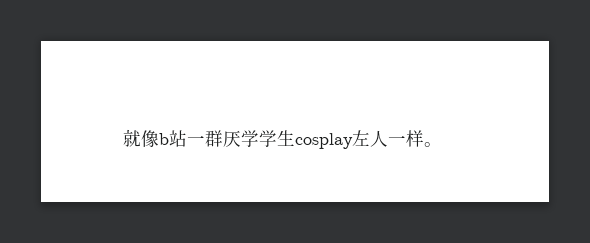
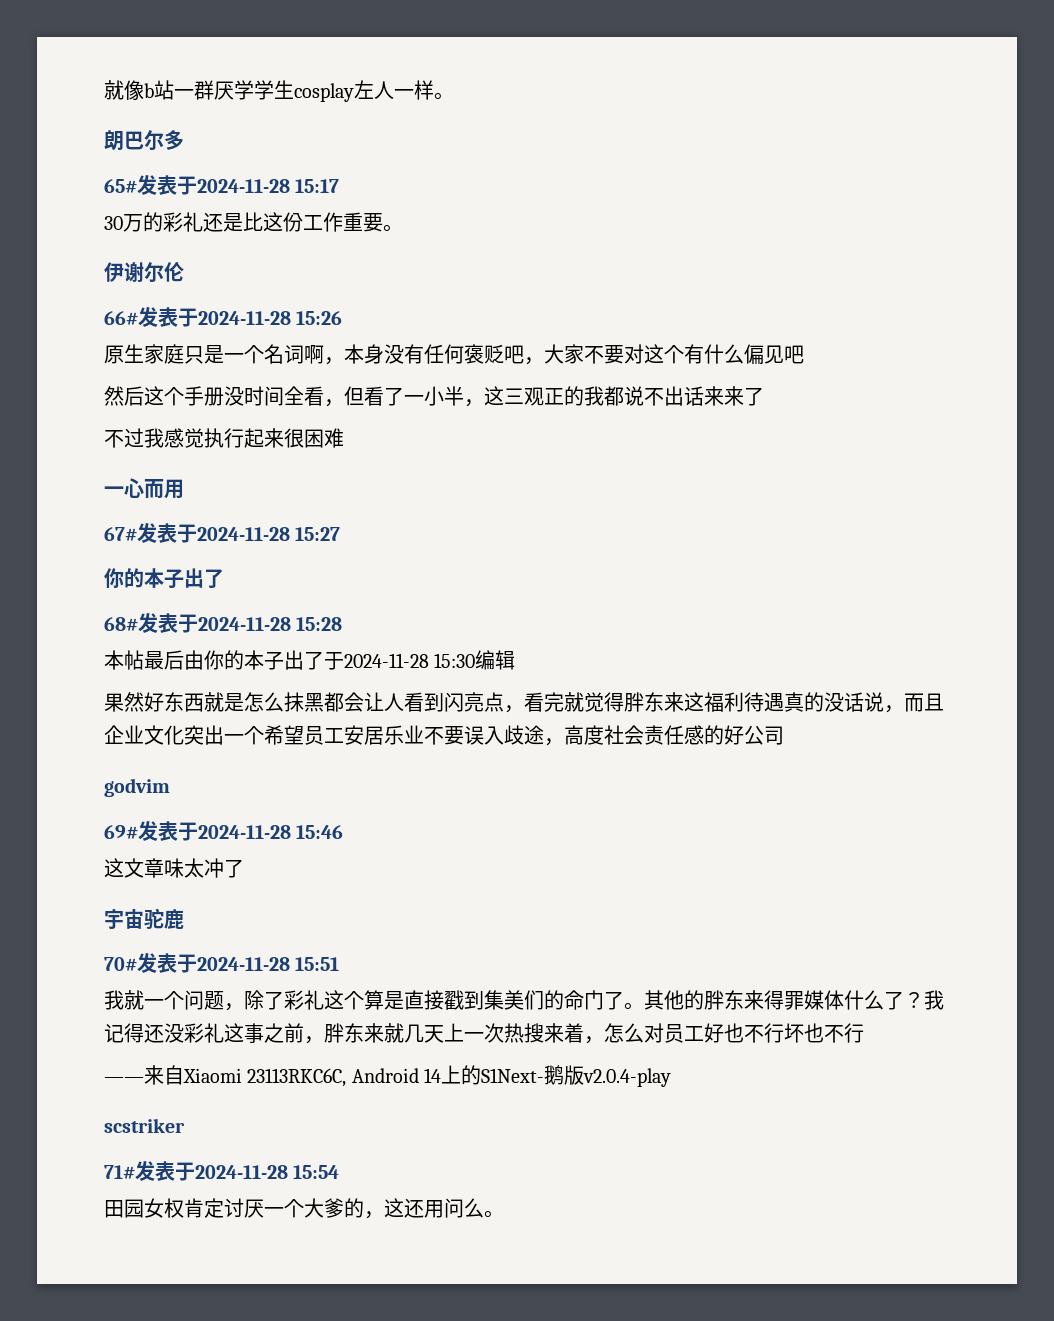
(442, 144) none -> [104,130,184,151] [104,175,340,195] [104,212,403,232] [104,262,184,282] [104,307,343,327] [104,344,804,365] [104,386,764,407] [104,428,344,448] [104,478,184,499] [104,523,341,543] [104,568,224,589] [104,613,343,633] [104,650,516,670] [104,692,944,713] [104,725,784,746] [104,778,170,797] [104,821,344,841] [104,858,244,878] [104,908,184,929] [104,953,340,973] [104,990,944,1011] [104,1023,864,1044] [104,1065,672,1087] [104,1118,185,1133] [104,1161,340,1181] [104,1198,504,1219] // 朗巴尔多 // 65#发表于2024-11-28 15:17 // 30万的彩礼还是比这份工作重要。 // 伊谢尔伦 // 66#发表于2024-11-28 15:26 // 原生家庭只是一个名词啊，本身没有任何褒贬吧，大家不要对这个有什么偏见吧 // 然后这个手册没时间全看，但看了一小半，这三观正的我都说不出话来来了 // 不过我感觉执行起来很困难 // 一心而用 // 67#发表于2024-11-28 15:27 // 你的本子出了 // 68#发表于2024-11-28 15:28 // 本帖最后由你的本子出了于2024-11-28 15:30编辑 // 果然好东西就是怎么抹黑都会让人看到闪亮点，看完就觉得胖东来这福利待遇真的没话说，而且企业文化突出一个希望员工安居乐业不要误入歧途，高度社会责任感的好公司 // godvim // 69#发表于2024-11-28 15:46 // 这文章味太冲了 // 宇宙驼鹿 // 70#发表于2024-11-28 15:51 // 我就一个问题，除了彩礼这个算是直接戳到集美们的命门了。其他的胖东来得罪媒体什么了？我记得还没彩礼这事之前，胖东来就几天上一次热搜来着，怎么对员工好也不行坏也不行 // ——来自Xiaomi 23113RKC6C, Android 14上的S1Next-鹅版v2.0.4-play // scstriker // 71#发表于2024-11-28 15:54 // 田园女权肯定讨厌一个大爹的，这还用问么。

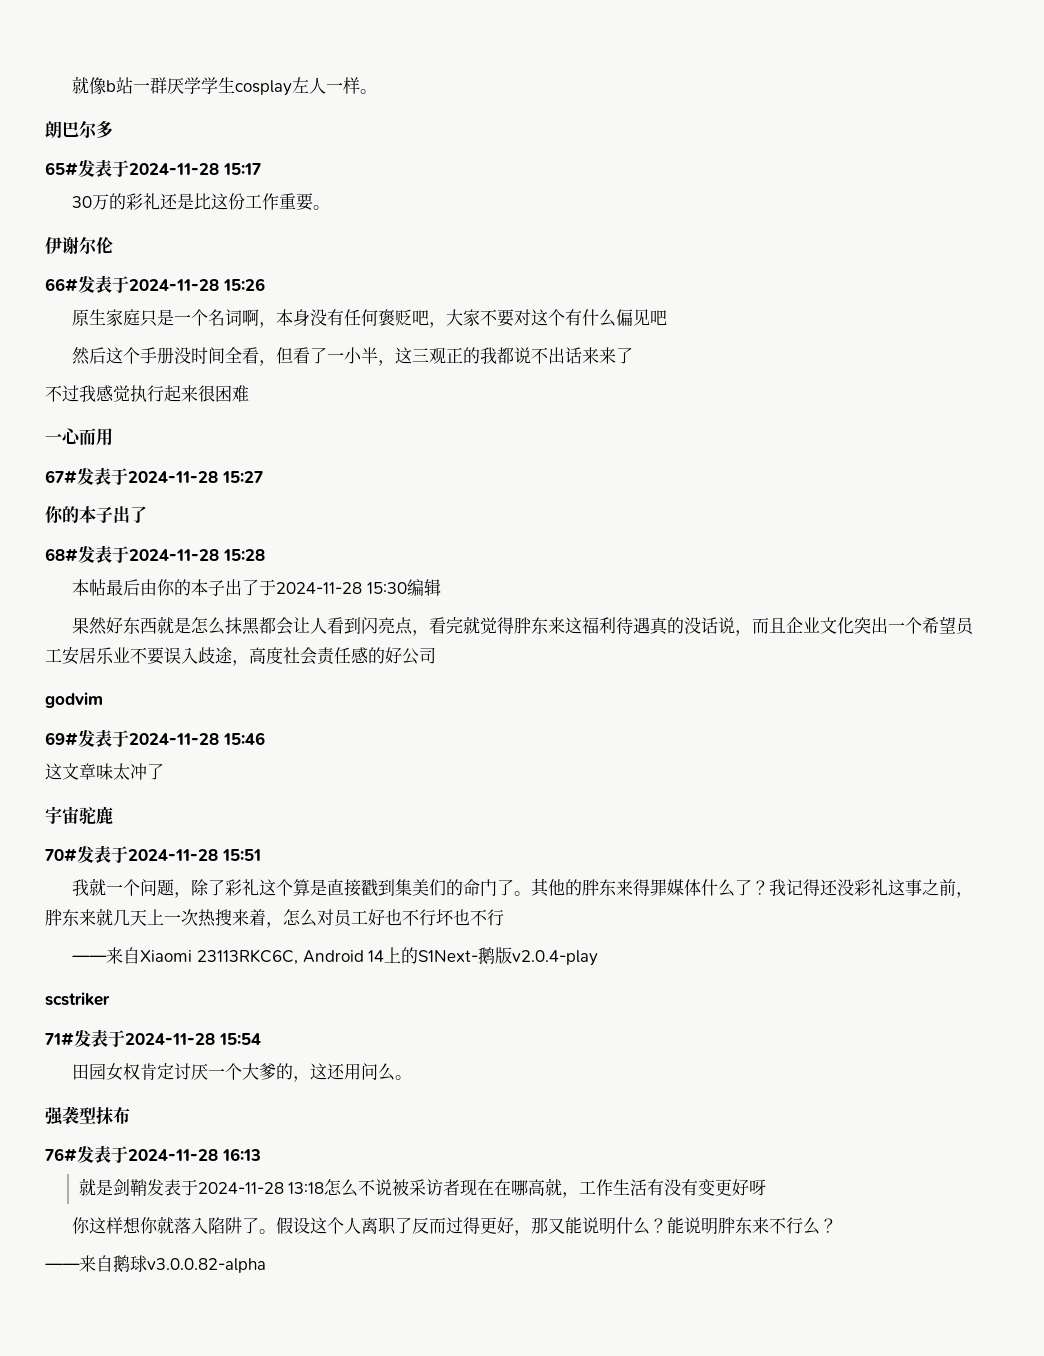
(504, 1214) none -> [45,1106,130,1126] [45,1145,261,1163] [78,1178,767,1198] [72,1216,838,1236] [45,1255,266,1273] // 强袭型抹布 // 76#发表于2024-11-28 16:13 // 就是剑鞘发表于2024-11-28 13:18怎么不说被采访者现在在哪高就，工作生活有没有变更好呀 // 你这样想你就落入陷阱了。假设这个人离职了反而过得更好，那又能说明什么？能说明胖东来不行么？ // ——来自鹅球v3.0.0.82-alpha

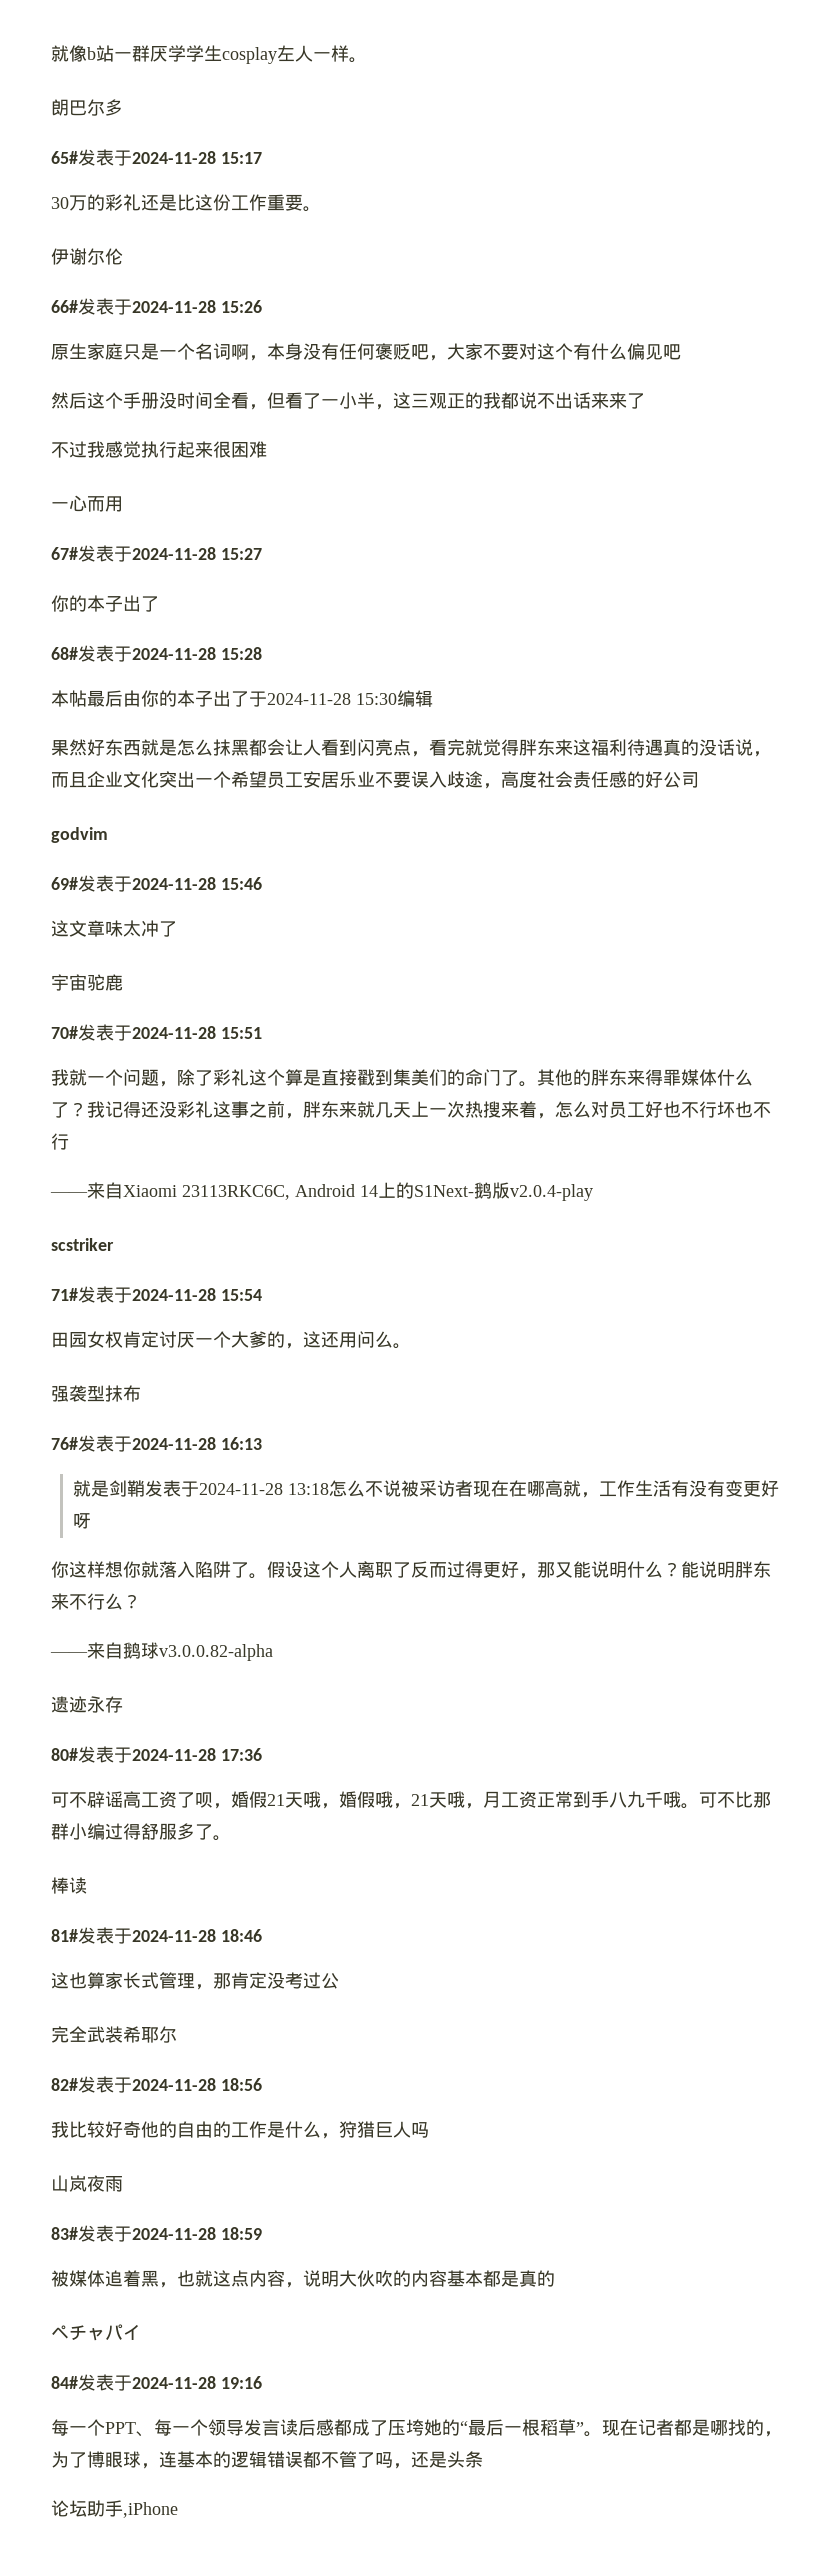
(266, 1265) none -> [51,1696,123,1713] [51,1746,262,1763] [51,1791,771,1809] [51,1823,231,1841] [51,1877,87,1894] [51,1927,262,1944] [51,1972,339,1990] [51,2026,177,2043] [51,2076,262,2093] [51,2121,429,2139] [51,2175,123,2192] [51,2225,262,2242] [51,2270,555,2288] [51,2324,141,2341] [51,2374,262,2391] [51,2419,782,2437] [51,2451,483,2469] [51,2500,178,2518] // 遗迹永存 // 80#发表于2024-11-28 17:36 // 可不辟谣高工资了呗，婚假21天哦，婚假哦，21天哦，月工资正常到手八九千哦。可不比那群小编过得舒服多了。 // 棒读 // 81#发表于2024-11-28 18:46 // 这也算家长式管理，那肯定没考过公 // 完全武装希耶尔 // 82#发表于2024-11-28 18:56 // 我比较好奇他的自由的工作是什么，狩猎巨人吗 // 山岚夜雨 // 83#发表于2024-11-28 18:59 // 被媒体追着黑，也就这点内容，说明大伙吹的内容基本都是真的 // ペチャパイ // 84#发表于2024-11-28 19:16 // 每一个PPT、每一个领导发言读后感都成了压垮她的“最后一根稻草”。现在记者都是哪找的，为了博眼球，连基本的逻辑错误都不管了吗，还是头条 // 论坛助手,iPhone

